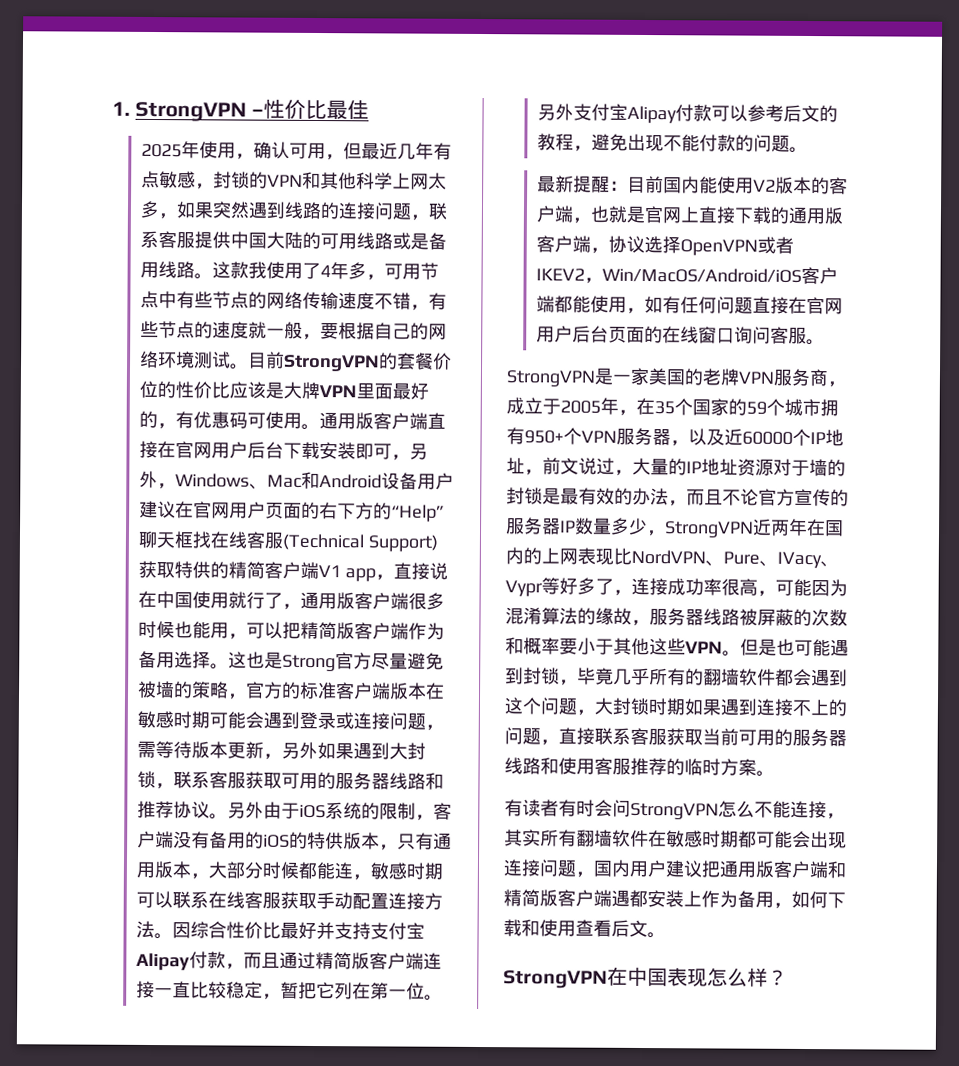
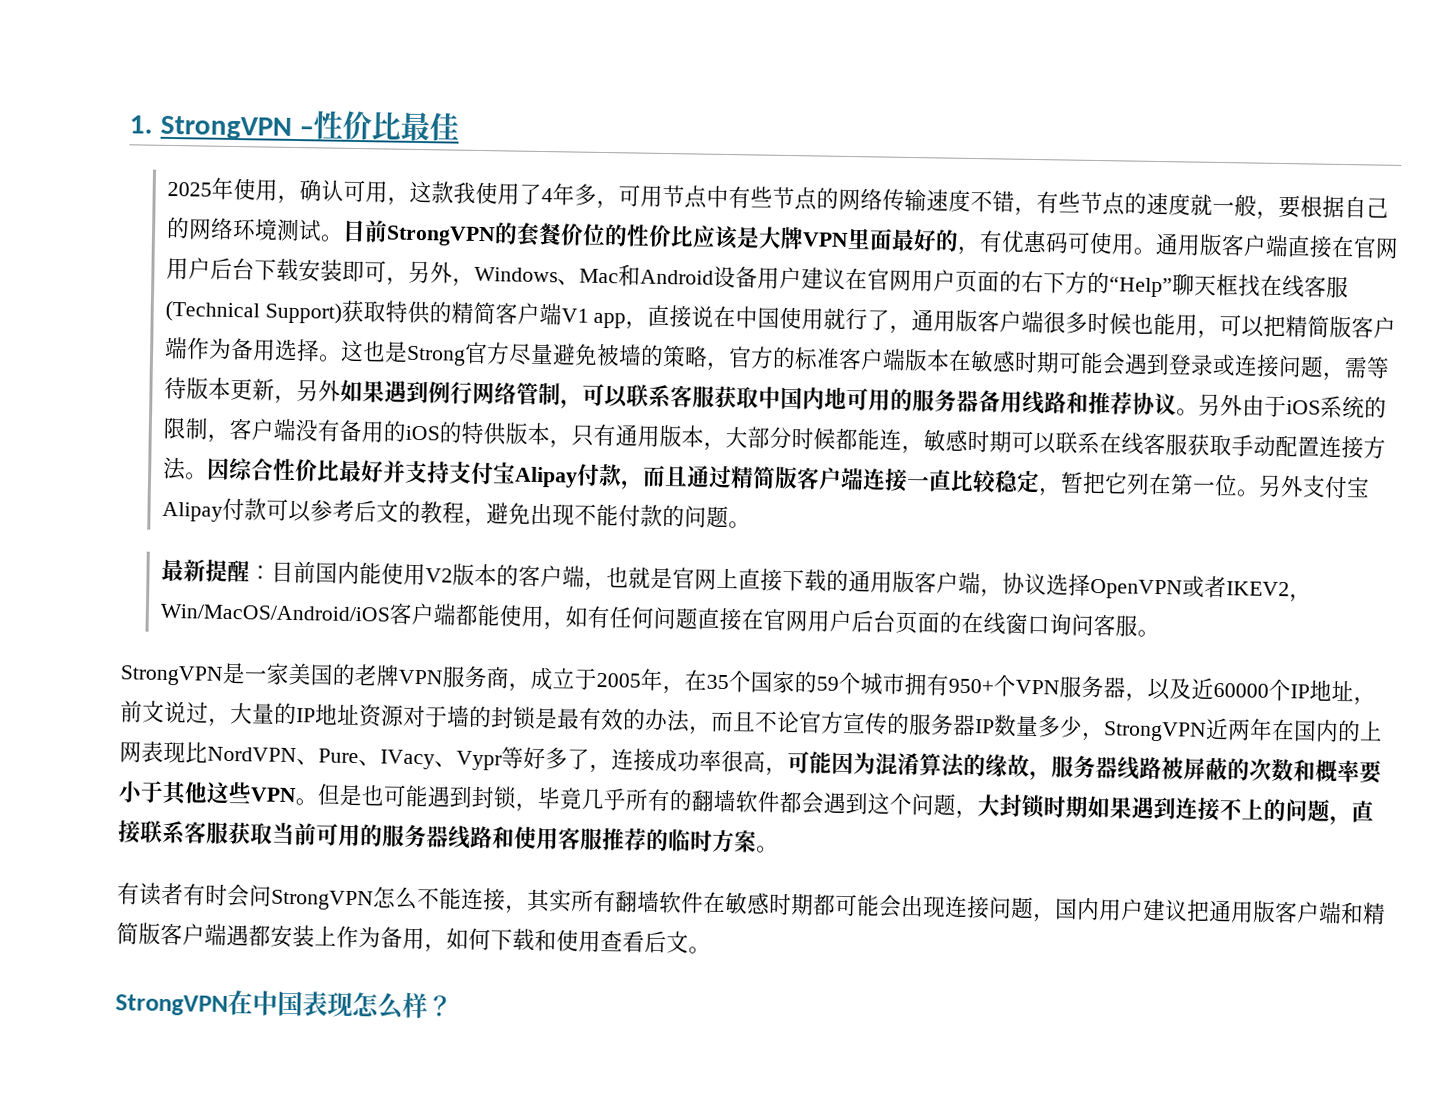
[342,142,452,160] [140,170,447,190] [139,200,448,221] [139,230,447,250] [139,261,213,280] 但最近几年有点敏感，封锁的VPN和其他科学上网太多，如果突然遇到线路的连接问题，联系客服提供中国大陆的可用线路或是备用线路。 -> (410, 201) none
[388,742,426,760] [136,770,390,790] 大封锁，联系客服获取可用的服务器 -> [427,381,1023,413] 例行网络管制，可以联系客服获取中国内地可用的服务器备用

